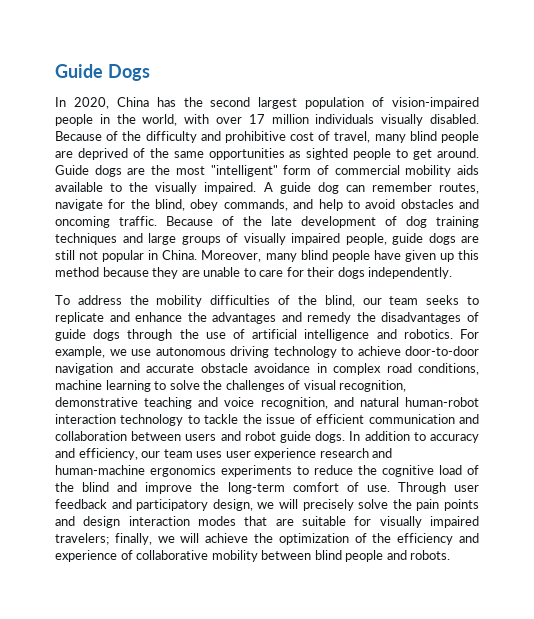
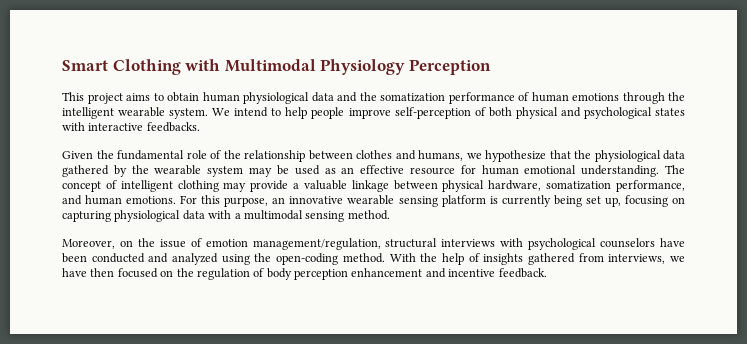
[55,64,150,81] [55,97,480,109] [55,114,480,126] [55,131,480,143] [55,148,480,160] [55,165,479,177] [55,182,480,194] [55,199,480,211] [55,216,479,228] [55,233,479,245] [55,250,479,262] [55,267,453,279] [55,295,479,307] [55,312,479,324] [55,329,479,341] [55,346,479,358] [55,363,479,375] [55,380,407,392] [55,397,480,409] [55,414,479,426] [55,431,479,443] [55,448,393,460] [55,465,479,477] [55,482,480,494] [55,499,480,511] [55,516,479,528] [55,533,480,545] [55,550,451,562] Guide Dogs // In 2020, China has the second largest population of vision-impaired people in the world, with over 17 million individuals visually disabled. Because of the difficulty and prohibitive cost of travel, many blind people are deprived of the same opportunities as sighted people to get around. Guide dogs are the most "intelligent" form of commercial mobility aids available to the visually impaired. A guide dog can remember routes, navigate for the blind, obey commands, and help to avoid obstacles and oncoming traffic. Because of the late development of dog training techniques and large groups of visually impaired people, guide dogs are still not popular in China. Moreover, many blind people have given up this method because they are unable to care for their dogs independently. // To address the mobility difficulties of the blind, our team seeks to replicate and enhance the advantages and remedy the disadvantages of guide dogs through the use of artificial intelligence and robotics. For example, we use autonomous driving technology to achieve door-to-door navigation and accurate obstacle avoidance in complex road conditions, machine learning to solve the challenges of visual recognition, demonstrative teaching and voice recognition, and natural human-robot interaction technology to tackle the issue of efficient communication and collaboration between users and robot guide dogs. In addition to accuracy and efficiency, our team uses user experience research and human-machine ergonomics experiments to reduce the cognitive load of the blind and improve the long-term comfort of use. Through user feedback and participatory design, we will precisely solve the pain points and design interaction modes that are suitable for visually impaired travelers; finally, we will achieve the optimization of the efficiency and experience of collaborative mobility between blind people and robots. -> [62,59,491,75] [62,92,685,104] [62,107,685,119] [62,122,200,132] [62,150,685,162] [62,165,685,177] [62,180,685,192] [62,195,685,207] [62,210,390,222] [62,238,685,250] [62,253,685,265] [62,268,547,280] Smart Clothing with Multimodal Physiology Perception // This project aims to obtain human physiological data and the somatization performance of human emotions through the intelligent wearable system. We intend to help people improve self-perception of both physical and psychological states with interactive feedbacks. // Given the fundamental role of the relationship between clothes and humans, we hypothesize that the physiological data gathered by the wearable system may be used as an effective resource for human emotional understanding. The concept of intelligent clothing may provide a valuable linkage between physical hardware, somatization performance, and human emotions. For this purpose, an innovative wearable sensing platform is currently being set up, focusing on capturing physiological data with a multimodal sensing method. // Moreover, on the issue of emotion management/regulation, structural interviews with psychological counselors have been conducted and analyzed using the open-coding method. With the help of insights gathered from interviews, we have then focused on the regulation of body perception enhancement and incentive feedback.

